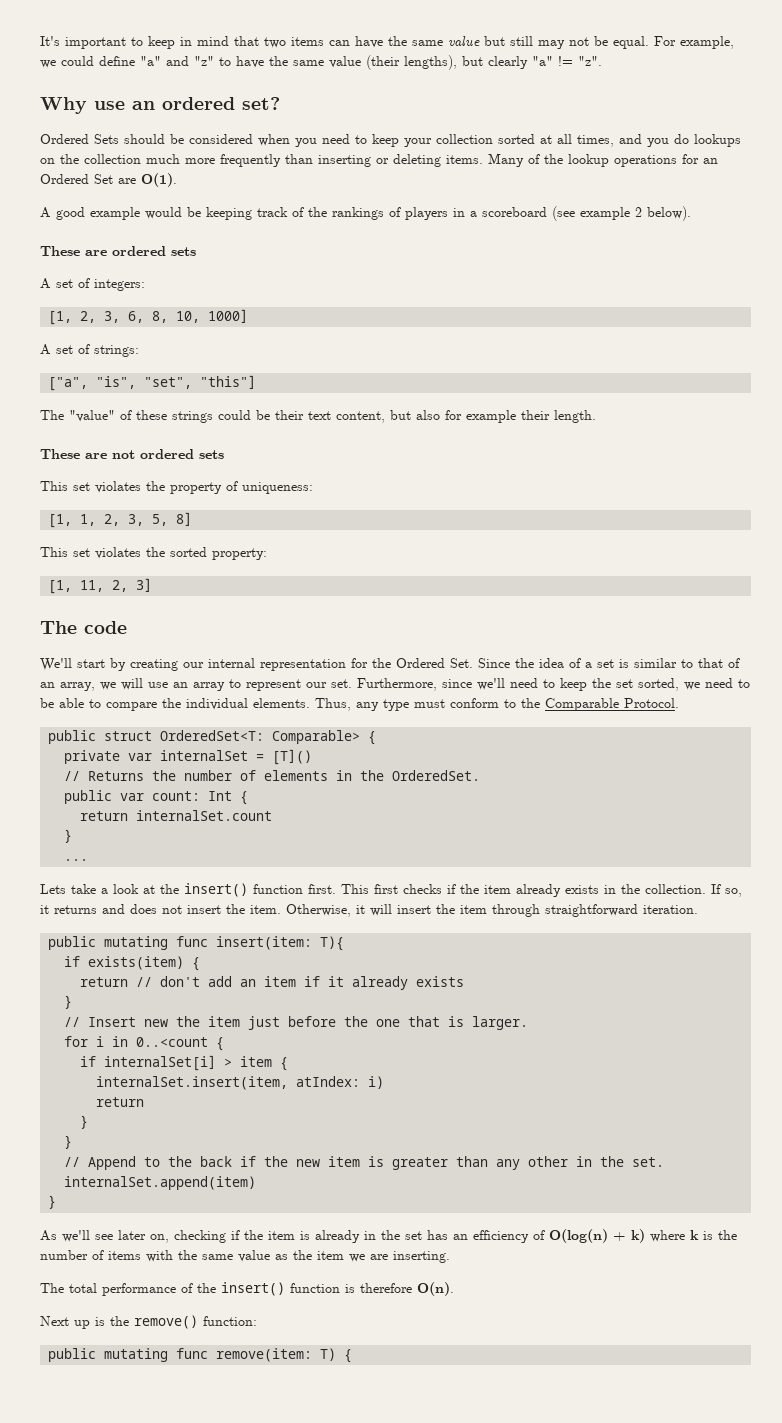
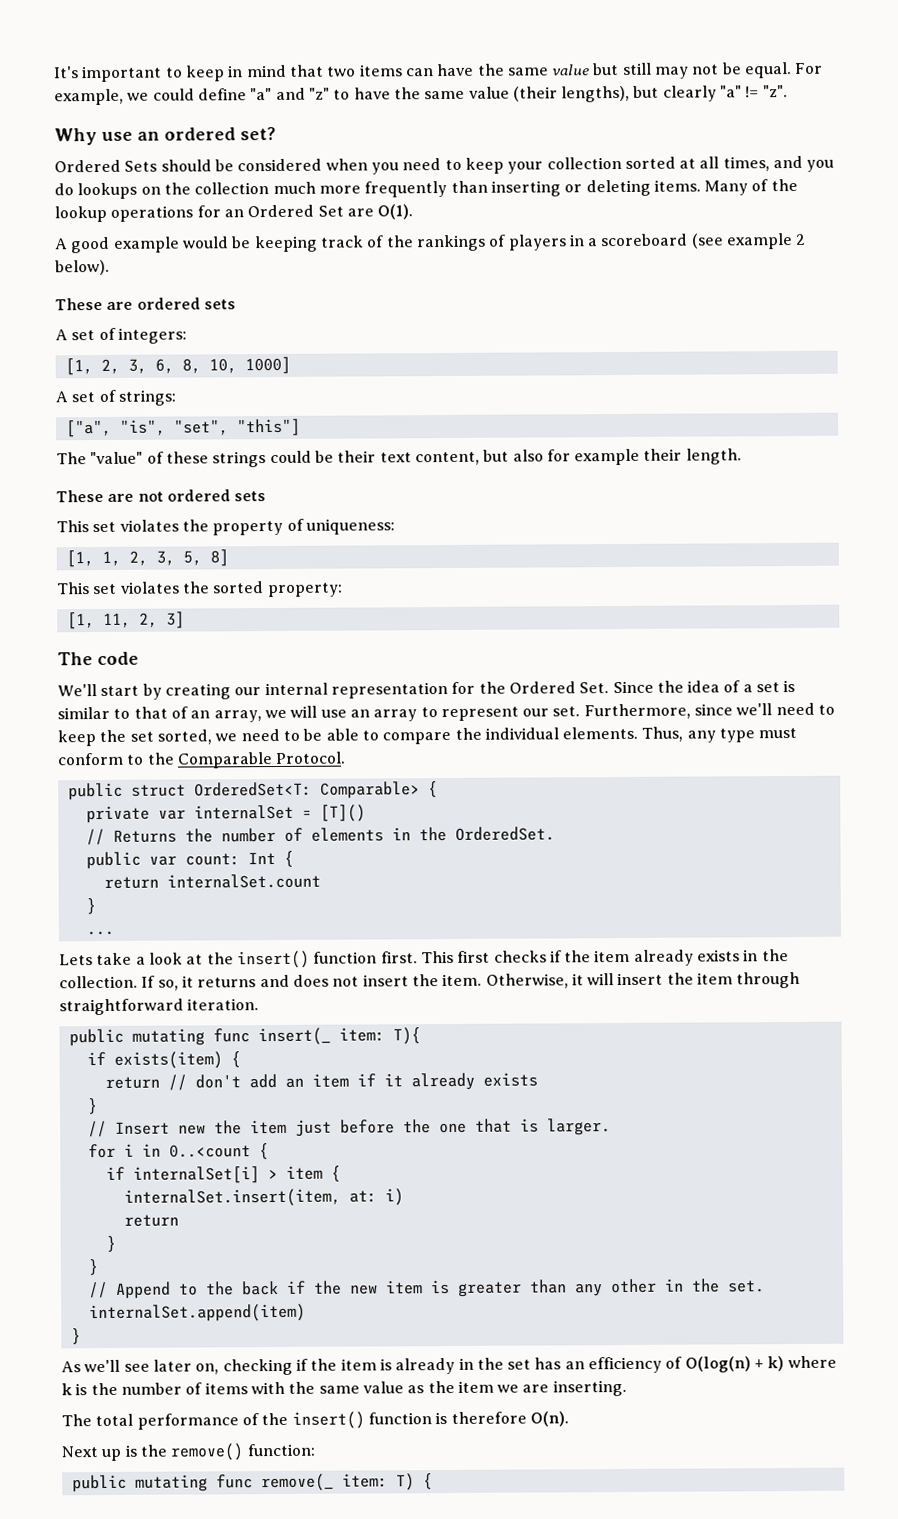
[216,936,313,950] insert(item: -> [257,1027,385,1046] insert(_ item:
[296,1076,361,1087] atIndex: -> [348,1190,377,1203] at:
[216,1348,313,1362] remove(item: -> [260,1473,388,1492] remove(_ item:

